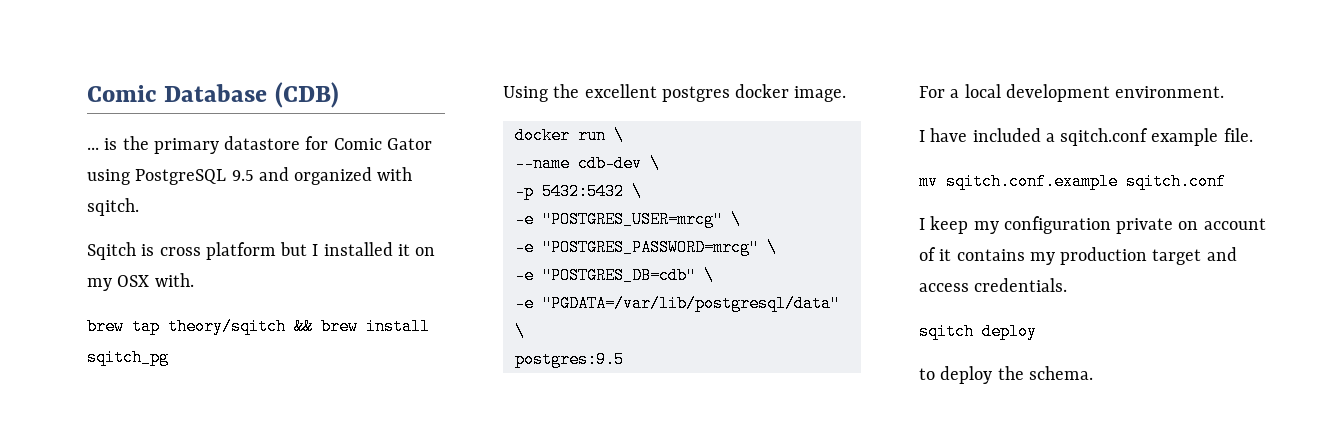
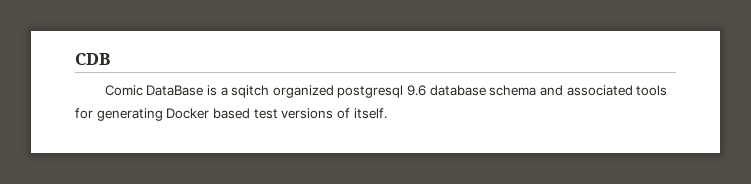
[87,82,339,108] [87,136,432,154] [87,167,413,185] [87,198,139,216] [87,242,436,260] [87,273,194,291] [87,318,430,335] [87,349,169,366] [503,84,847,102] [514,127,624,144] [514,155,660,172] [514,183,642,200] [514,211,741,228] [514,239,777,256] [514,267,714,284] [514,295,840,312] [514,323,525,340] [514,351,624,368] [919,84,1225,102] [919,128,1253,146] [919,173,1226,190] [919,216,1266,234] [919,247,1237,265] [919,278,1068,292] [919,323,1037,340] [919,366,1093,384] Comic Database (CDB) // ... is the primary datastore for Comic Gator using PostgreSQL 9.5 and organized with sqitch. // Sqitch is cross platform but I installed it on my OSX with. // brew tap theory/sqitch && brew install sqitch_pg // Using the excellent postgres docker image. // docker run \ // --name cdb-dev \ // -p 5432:5432 \ // -e "POSTGRES_USER=mrcg" \ // -e "POSTGRES_PASSWORD=mrcg" \ // -e "POSTGRES_DB=cdb" \ // -e "PGDATA=/var/lib/postgresql/data" \ // postgres:9.5 // For a local development environment. // I have included a sqitch.conf example file. // mv sqitch.conf.example sqitch.conf // I keep my configuration private on account of it contains my production target and access credentials. // sqitch deploy // to deploy the schema. -> [75,53,110,65] [104,85,668,98] [75,108,387,121] CDB // Comic DataBase is a sqitch organized postgresql 9.6 database schema and associated tools for generating Docker based test versions of itself.

